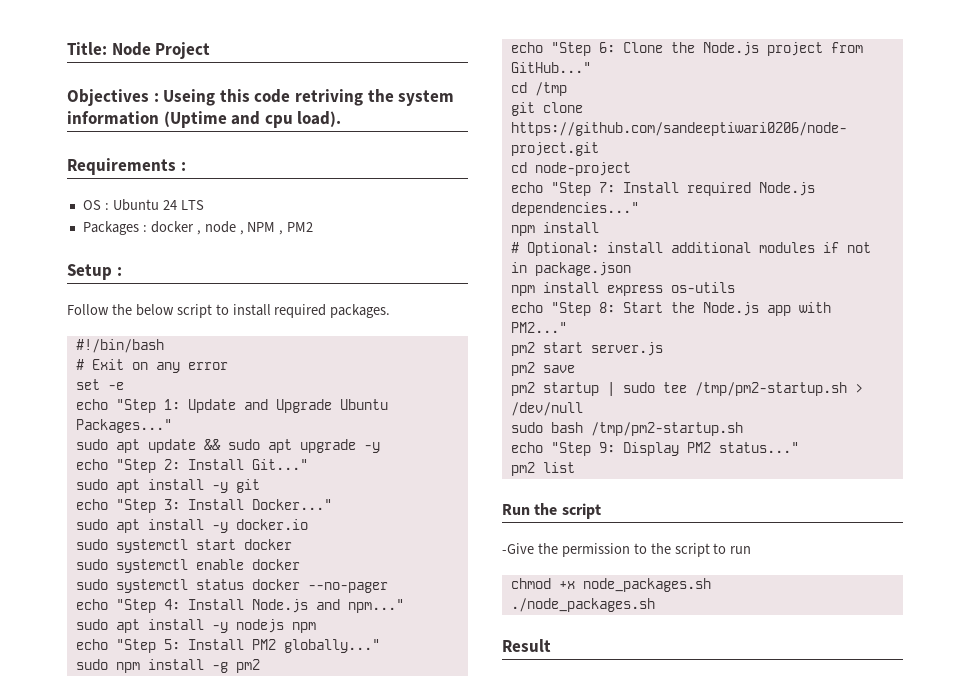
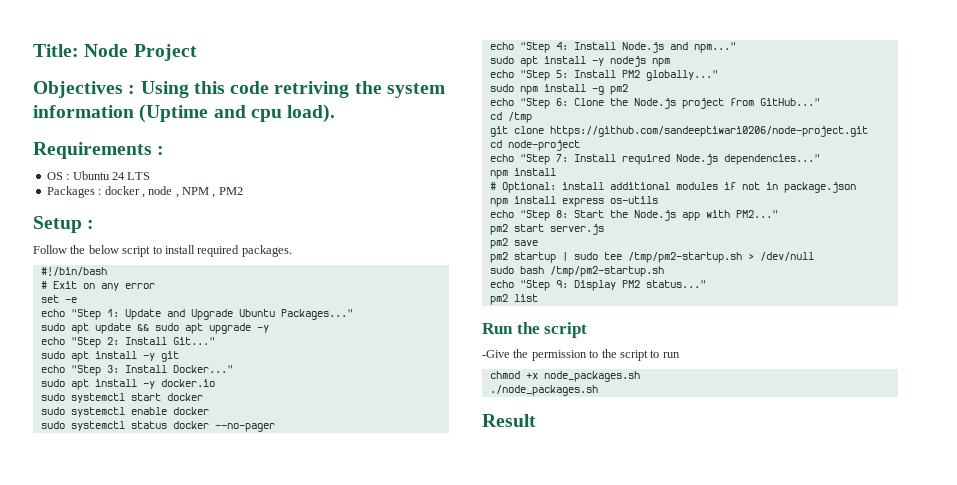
[163,89,216,106] Useing -> [140,81,189,98] Using

